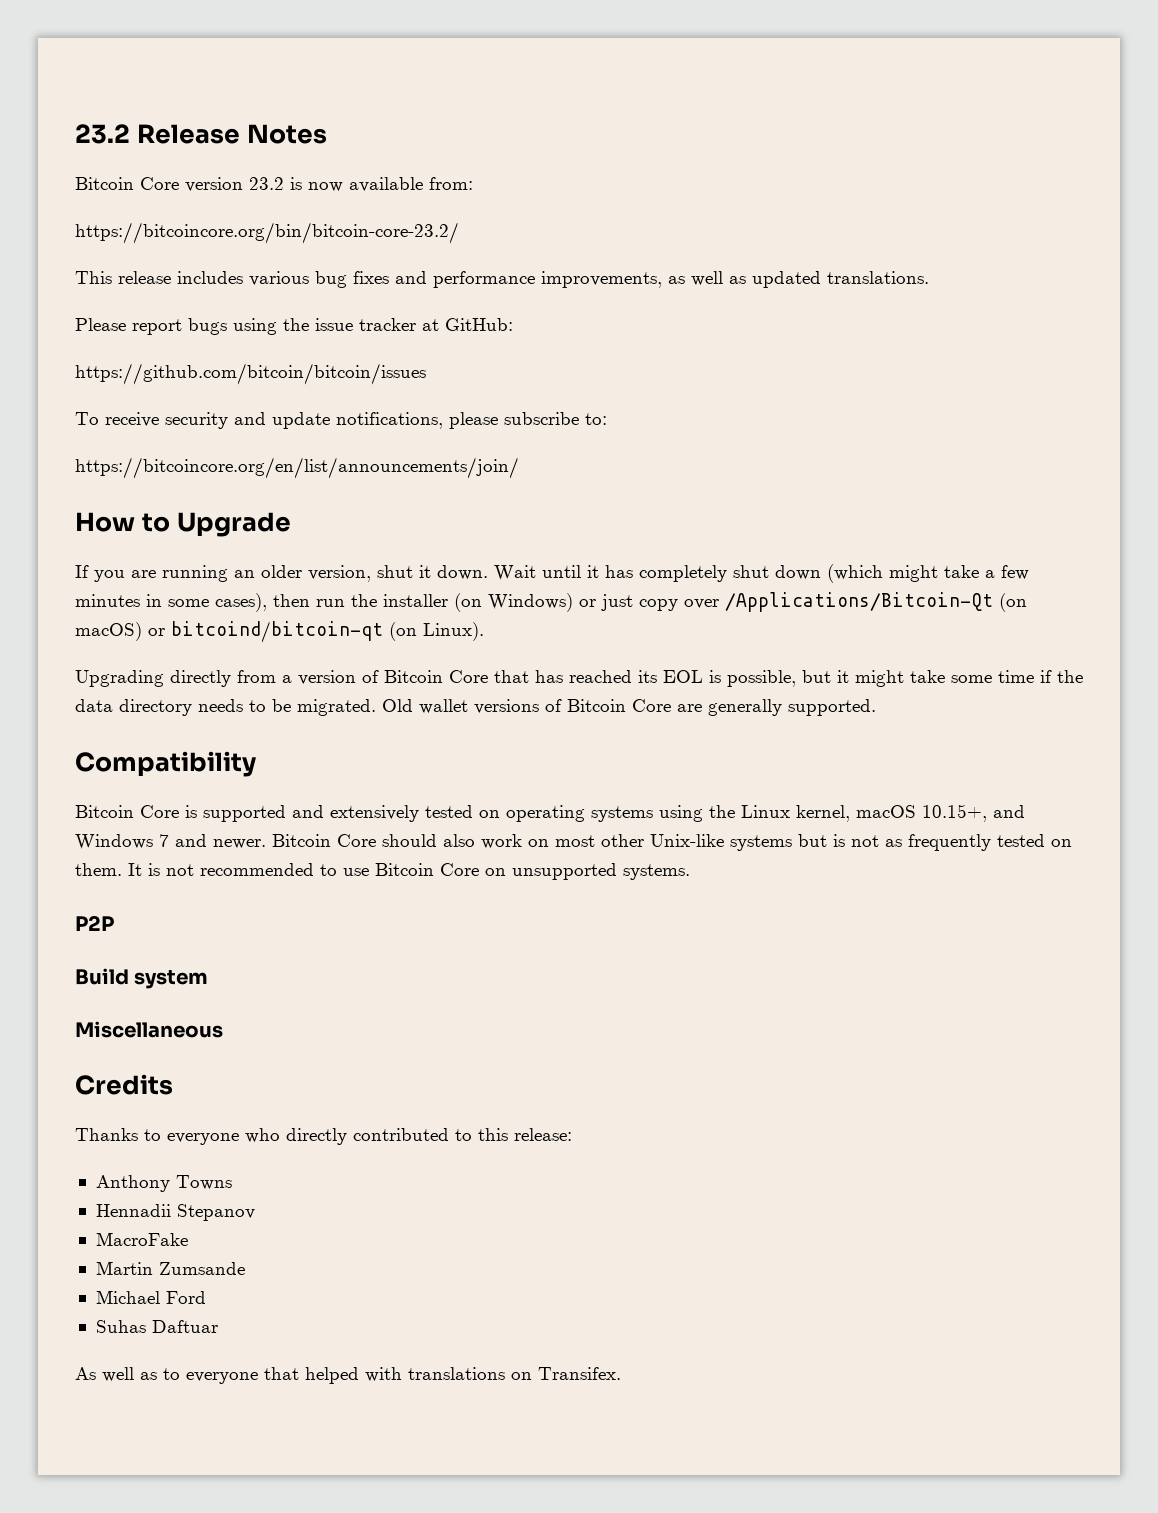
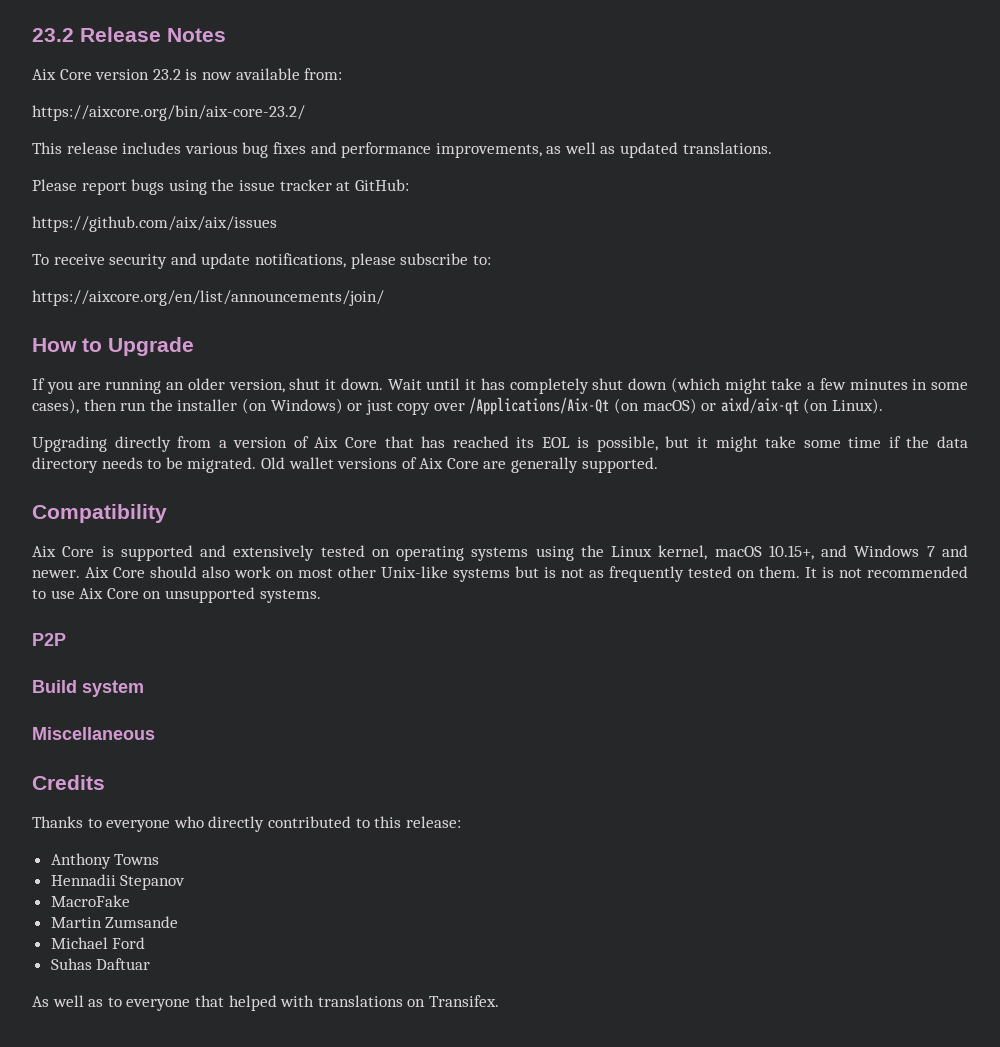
[75,177,134,190] Bitcoin -> [32,69,56,80] Aix
[75,222,459,244] https://bitcoincore.org/bin/bitcoin-core-23.2/ -> [32,105,305,121] https://aixcore.org/bin/aix-core-23.2/
[75,363,426,385] https://github.com/bitcoin/bitcoin/issues -> [32,216,277,232] https://github.com/aix/aix/issues
[75,457,519,479] https://bitcoincore.org/en/list/announcements/join/ -> [32,290,384,306] https://aixcore.org/en/list/announcements/join/
[725,592,993,612] /Applications/Bitcoin-Qt -> [469,397,610,415] /Applications/Aix-Qt
[171,621,383,643] bitcoind/bitcoin-qt -> [720,397,799,415] aixd/aix-qt
[384,670,443,683] Bitcoin -> [314,437,339,448] Aix
[567,699,626,712] Bitcoin -> [419,458,444,469] Aix
[75,805,134,818] Bitcoin -> [32,546,56,557] Aix
[272,834,331,847] Bitcoin -> [85,567,109,578] Aix
[375,863,434,876] Bitcoin -> [79,588,104,599] Aix

